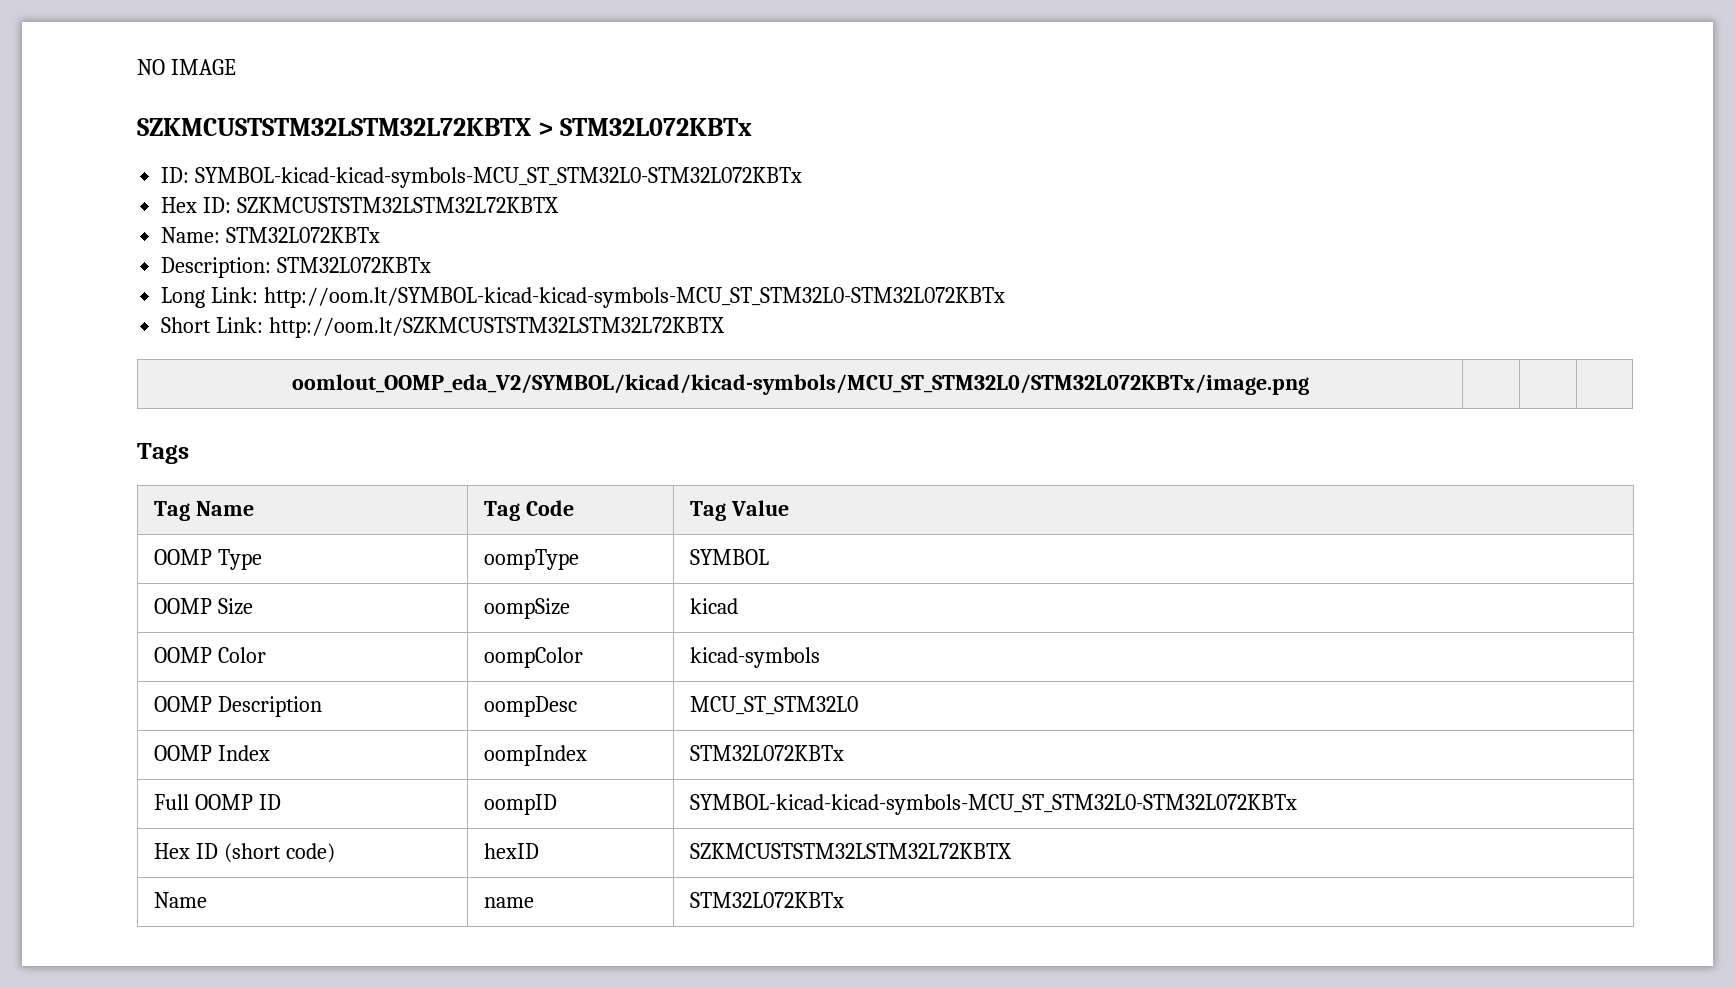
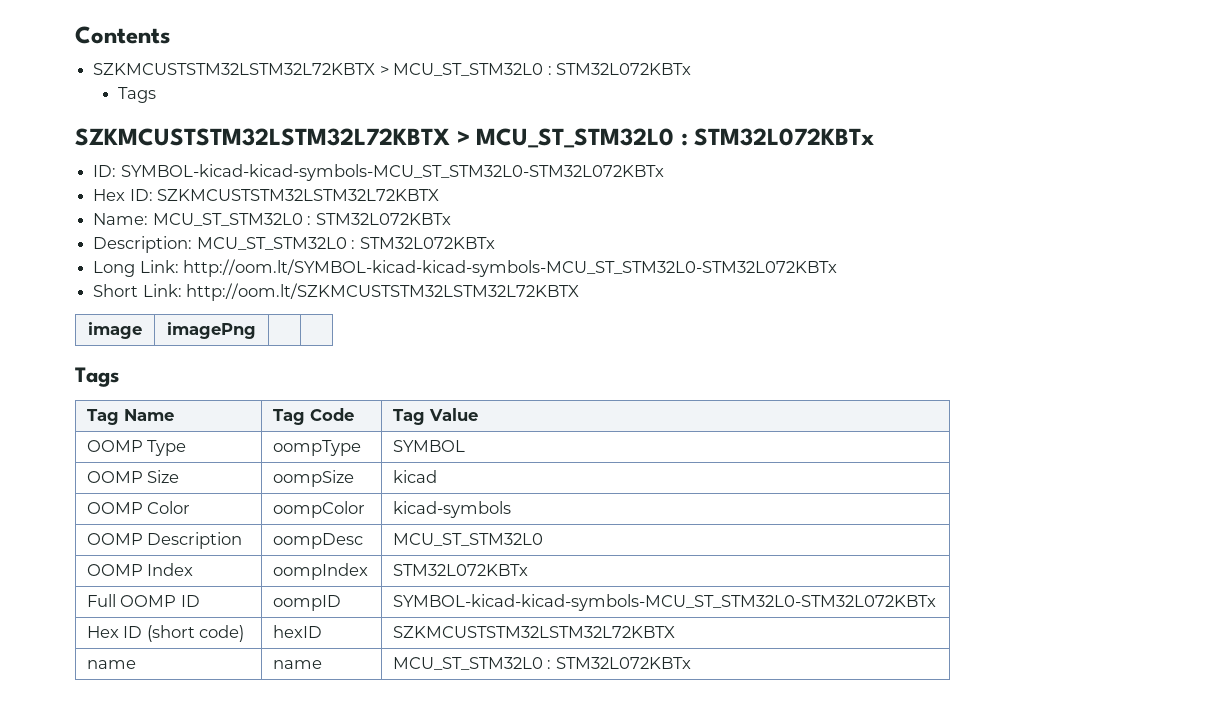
[137,59,236,75] [137,118,553,136] NO IMAGE // SZKMCUSTSTM32LSTM32L72KBTX > -> [75,26,171,44] [93,63,691,76] [117,87,156,103] [75,128,688,148] Contents // SZKMCUSTSTM32LSTM32L72KBTX > MCU_ST_STM32L0 : STM32L072KBTx // Tags // SZKMCUSTSTM32LSTM32L72KBTX > MCU_ST_STM32L0 :
(221, 235) none -> [152,213,312,226] MCU_ST_STM32L0 :
(272, 267) none -> [196,237,356,250] MCU_ST_STM32L0 :
[291,374,1309,395] oomlout_OOMP_eda_V2/SYMBOL/kicad/kicad-symbols/MCU_ST_STM32L0/STM32L072KBTx/image.png | -> [88,322,142,339] [167,322,256,339] image | imagePng
[154,892,208,908] [484,897,535,908] Name | name | -> [87,660,137,669] [273,660,323,669] [393,657,552,670] name | name | MCU_ST_STM32L0 :

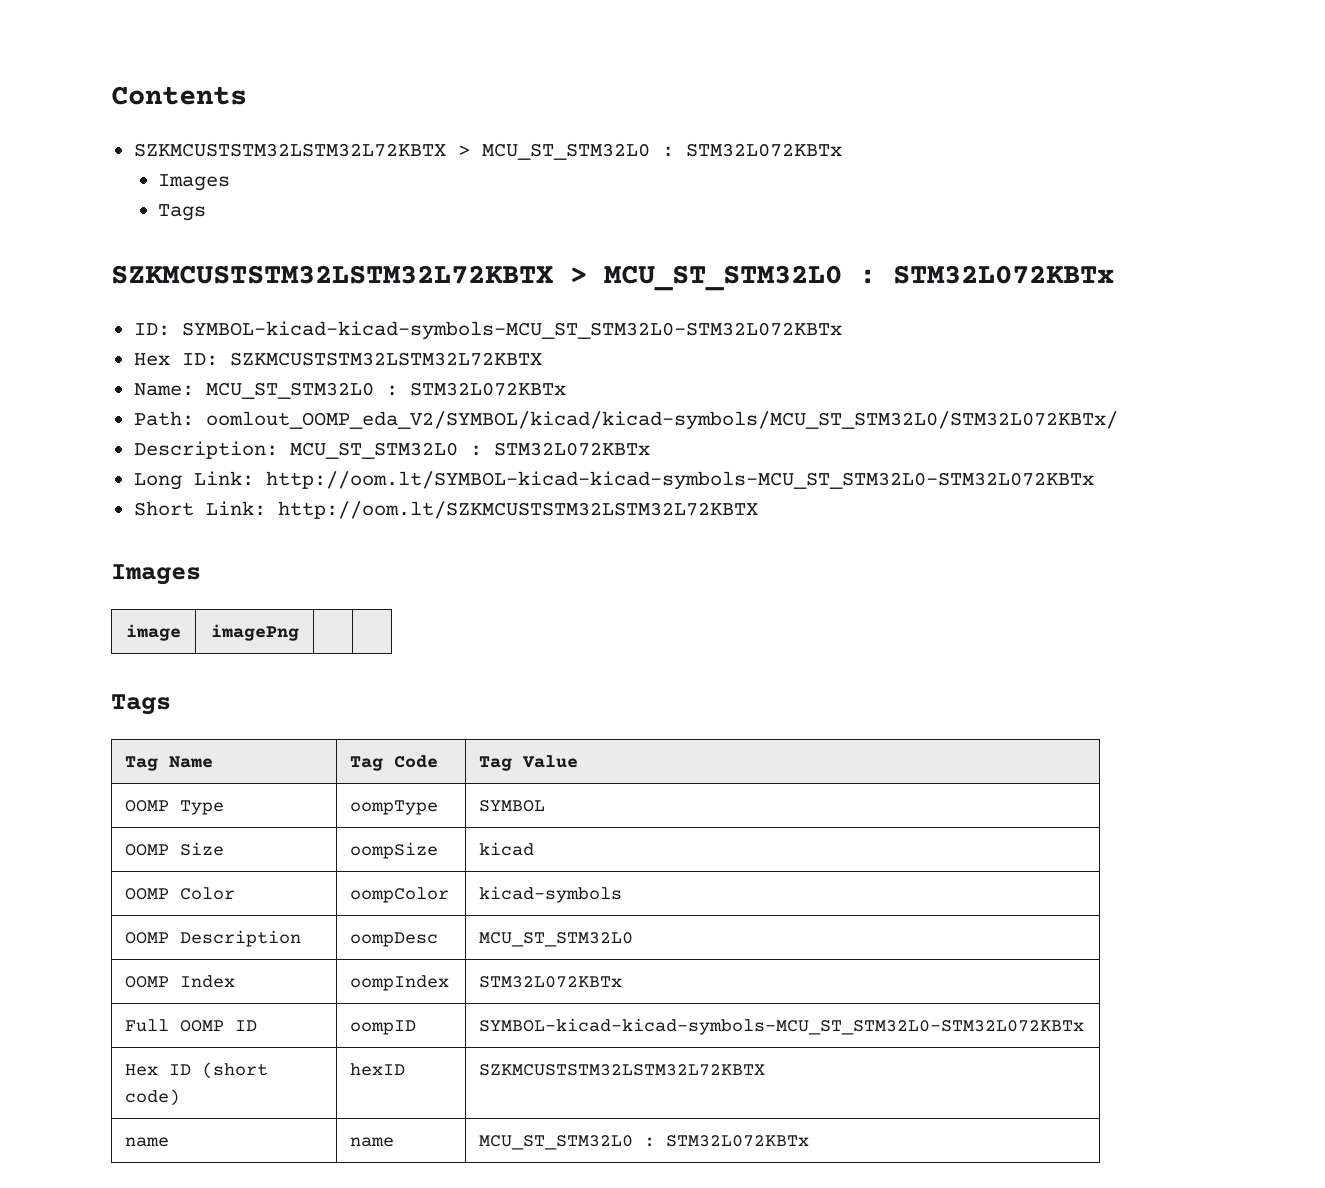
(691, 69) none -> [158,174,231,191] // Images
(451, 219) none -> [133,411,1118,430] // Path: oomlout_OOMP_eda_V2/SYMBOL/kicad/kicad-symbols/MCU_ST_STM32L0/STM32L072KBTx/
(580, 292) none -> [111,564,201,585] // Images

